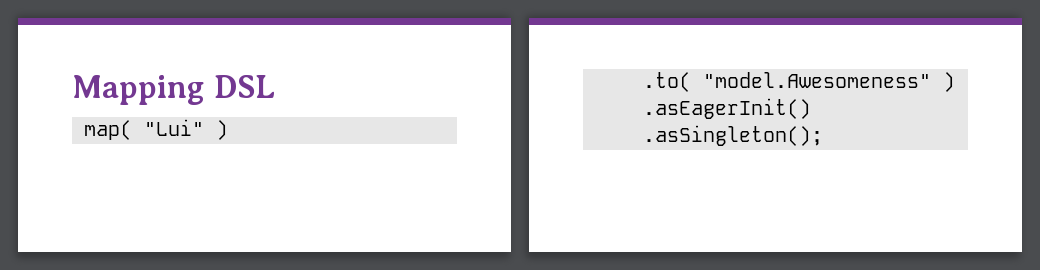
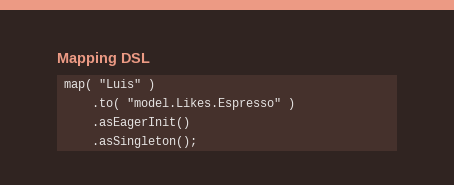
[144,119,205,136] "Lui" -> [98,79,141,88] "Luis"
[703,72,932,88] "model.Awesomeness" -> [126,98,281,110] "model.Likes.Espresso"

